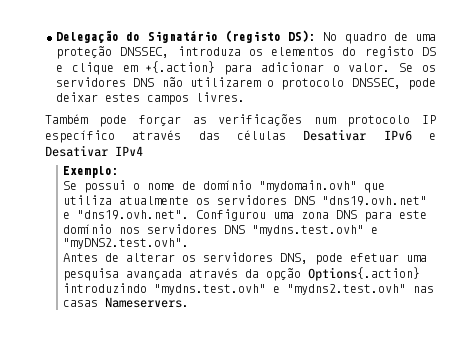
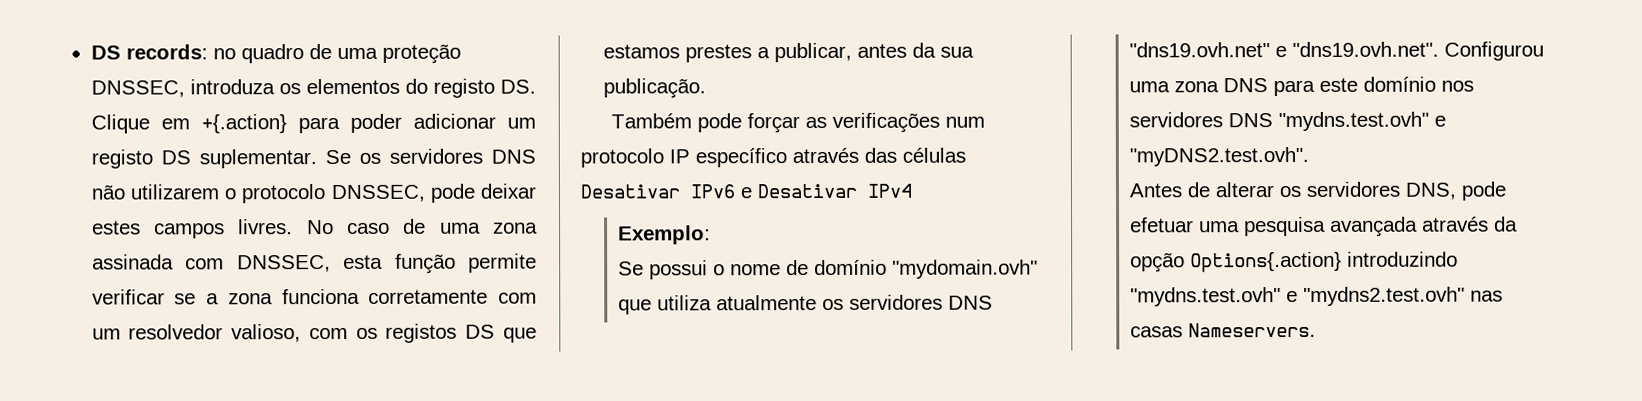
[56,30,338,43] Delegação do Signatário (registo DS): No -> [90,44,236,60] DS records: no
[421,47,436,56] [56,61,391,75] DS e clique em +{.action} para adicionar o valor. -> [499,79,536,94] [90,113,536,134] [90,149,317,169] DS. Clique em +{.action} para poder adicionar um registo DS suplementar.
(245, 97) none -> [306,218,538,235] [91,253,537,274] [91,288,537,305] [91,323,537,343] [602,42,974,63] [602,78,706,99] No caso de uma zona assinada com DNSSEC, esta função permite verificar se a zona funciona corretamente com um resolvedor valioso, com os registos DS que estamos prestes a publicar, antes da sua publicação.

